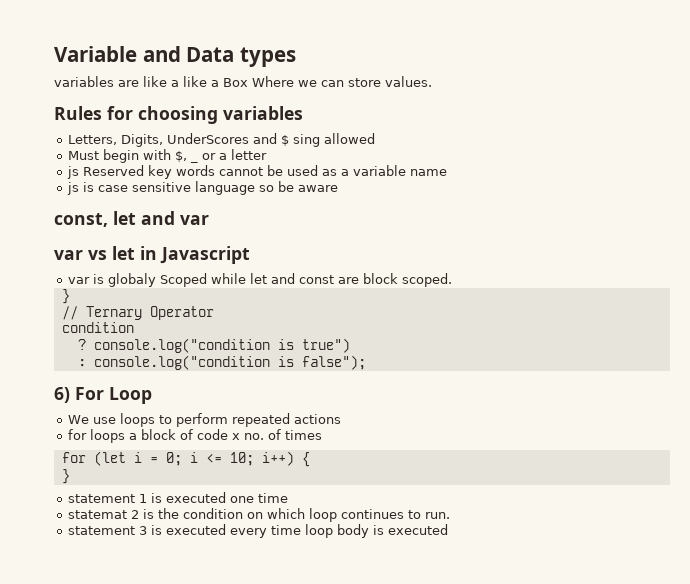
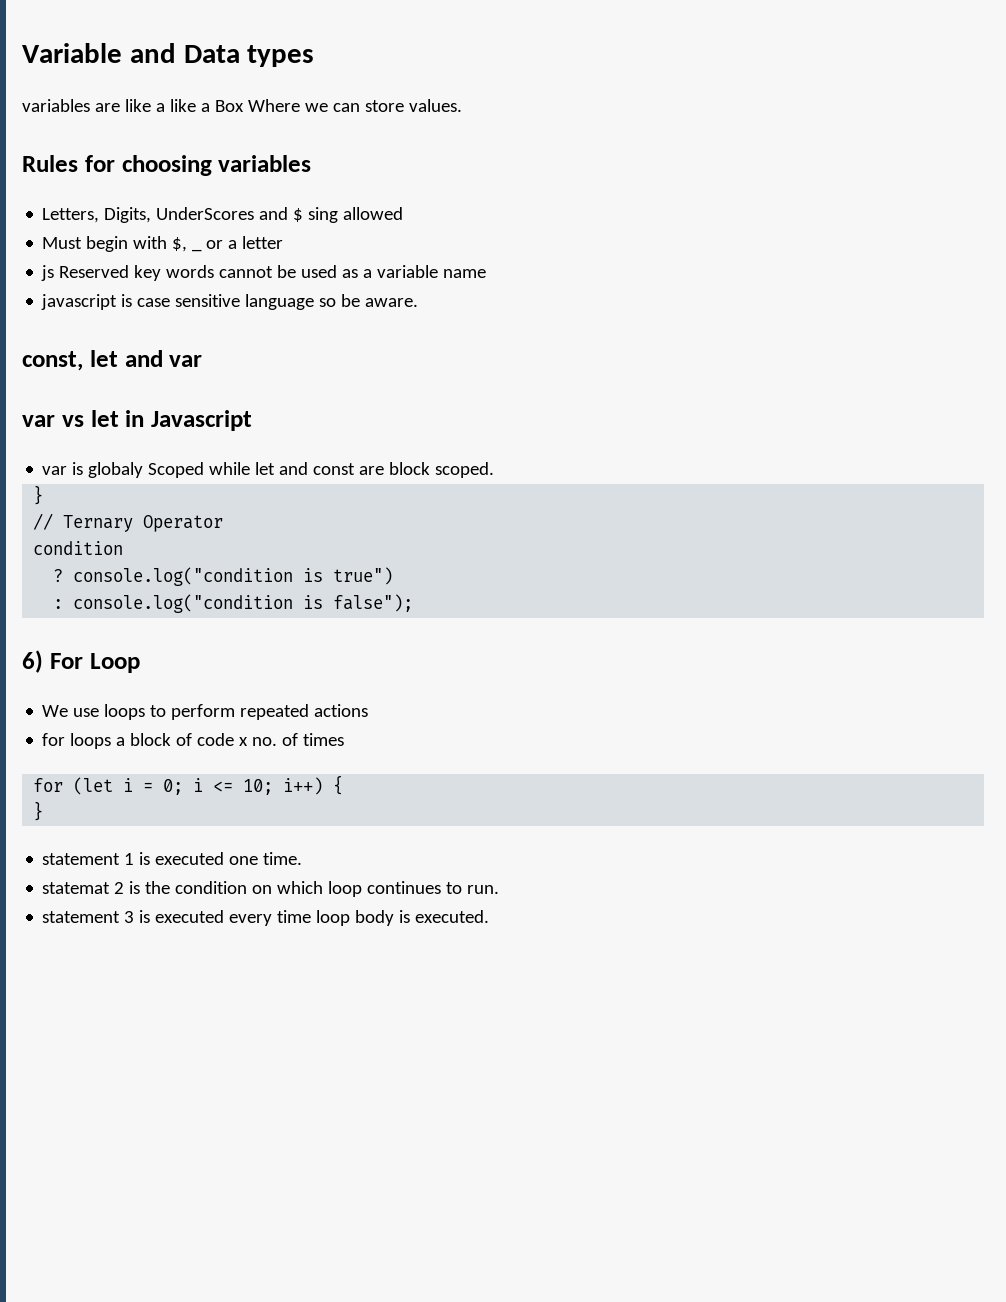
[67,182,80,195] js -> [41,294,118,310] javascript
[298,185,339,192] aware -> [365,298,419,307] aware.
[258,493,289,503] time -> [263,852,303,865] time.
[388,524,449,535] executed -> [415,910,490,923] executed.

